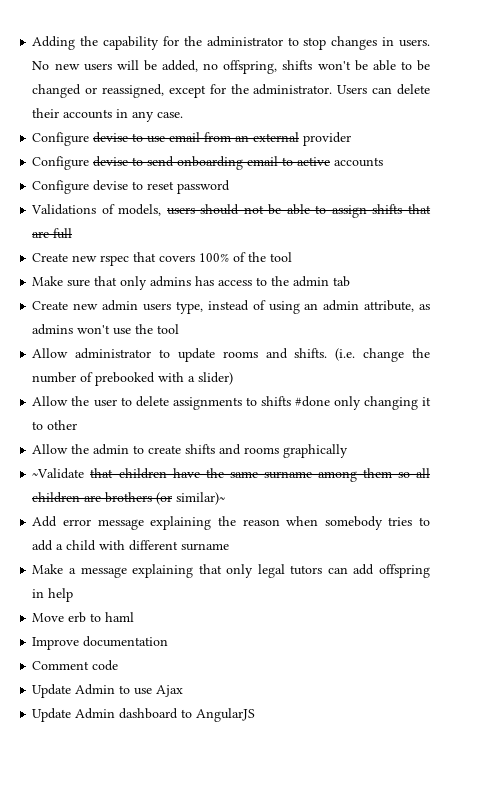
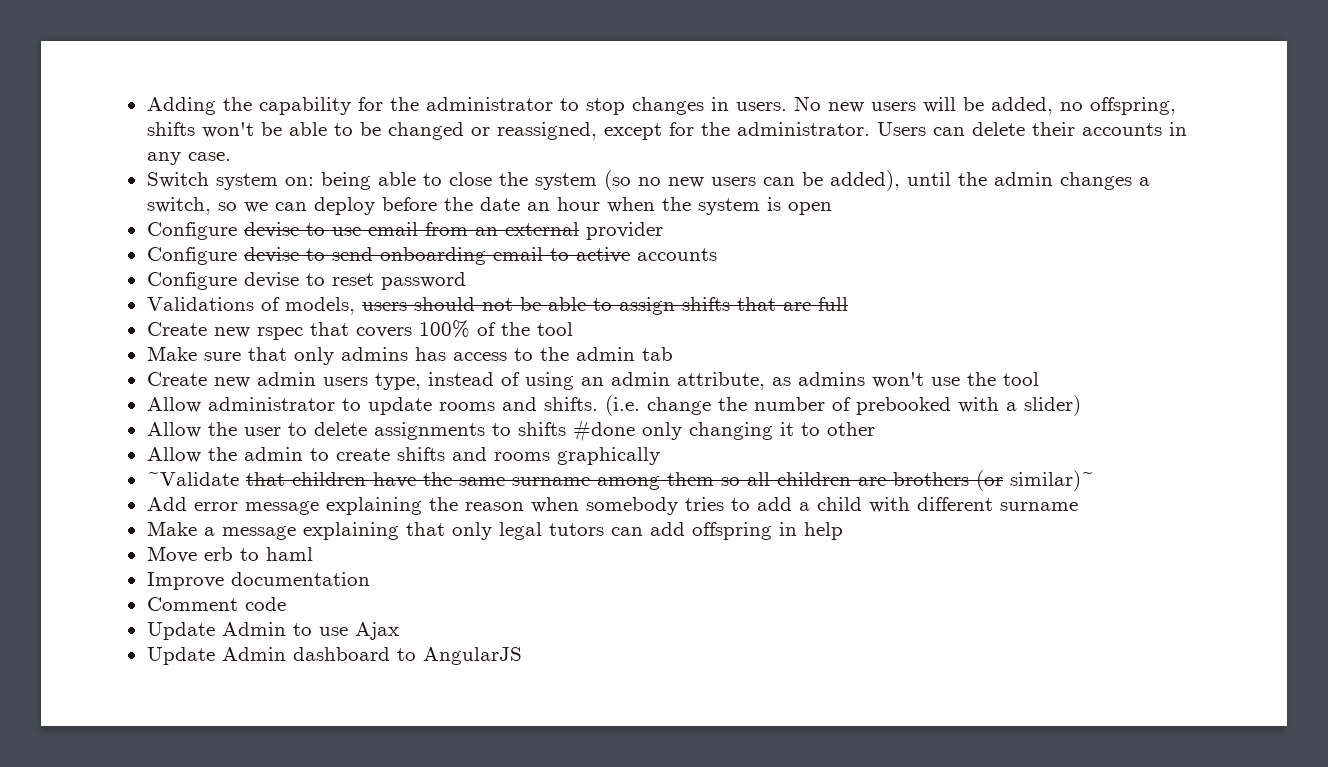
(184, 115) none -> [146,170,1150,191] [146,197,832,215] // Switch system on: being able to close the system (so no new users can be added), until the admin changes a switch, so we can deploy before the date an hour when the system is open

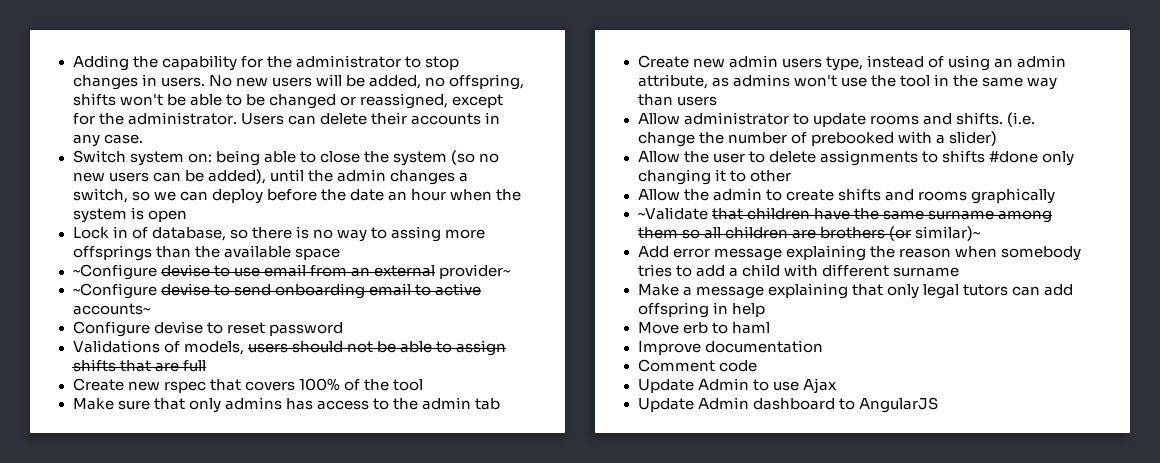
[146,222,237,240] Configure -> [72,226,486,242] [72,245,340,261] [72,264,157,280] Lock in of database, so there is no way to assing more offsprings than the available space // ~Configure
[585,222,663,240] [146,247,237,265] provider // Configure -> [438,264,511,279] [72,283,157,299] provider~ // ~Configure
[636,248,717,261] accounts -> [72,303,151,315] accounts~
(1039, 379) none -> [933,74,1057,90] [637,94,717,106] in the same way than users

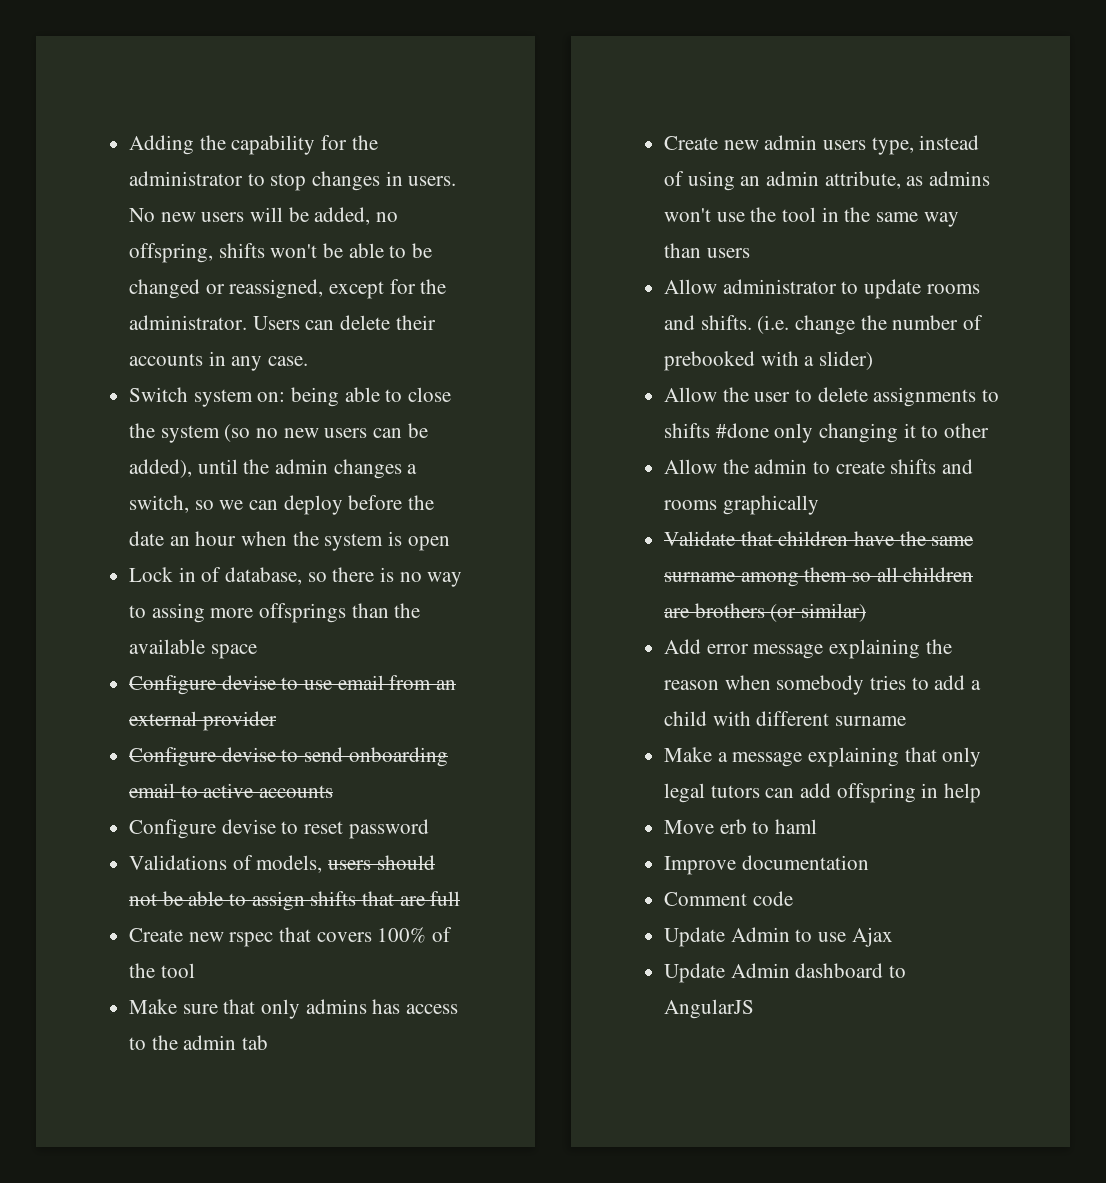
[72,264,157,280] ~Configure -> [129,675,217,695] Configure
[438,264,511,279] [72,283,157,299] provider~ // ~Configure -> [202,711,277,731] [129,747,217,767] provider // Configure
[72,303,151,315] accounts~ -> [259,785,334,798] accounts
[637,207,708,220] ~Validate -> [664,531,736,546] Validate
[914,226,981,241] similar)~ -> [801,603,867,622] similar)

